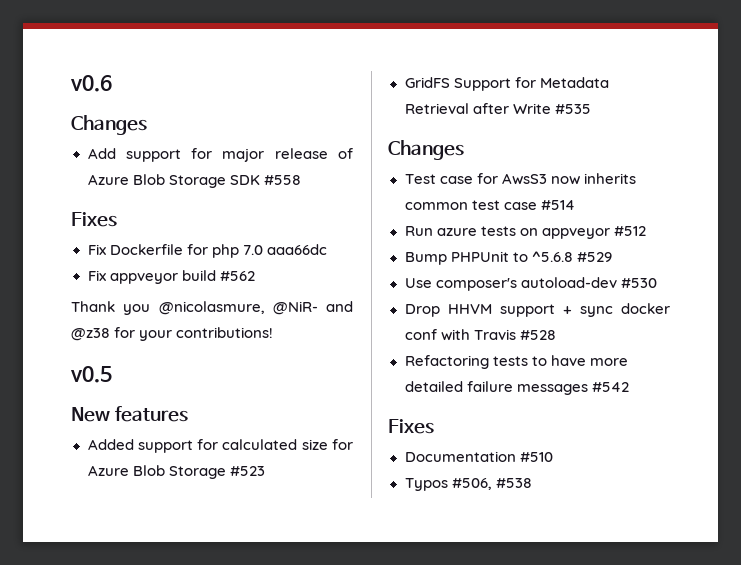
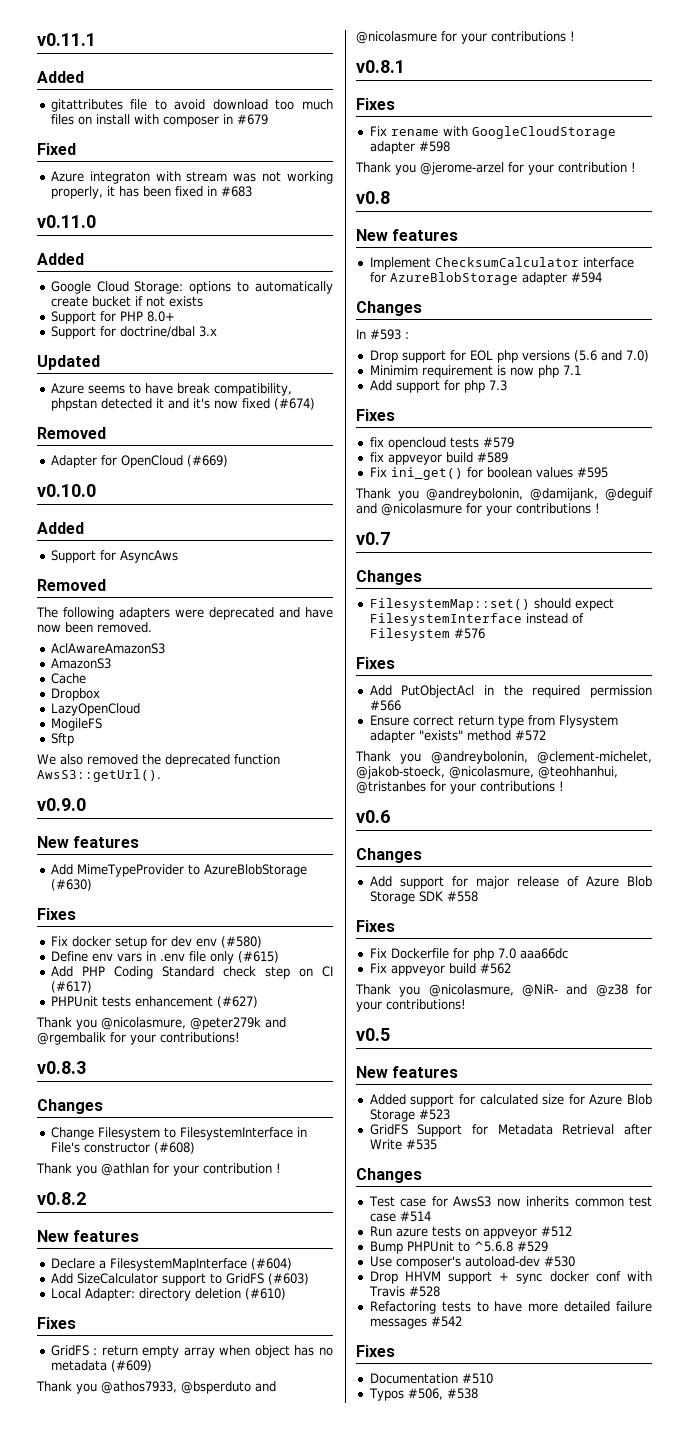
(70, 83) none -> [37,33,96,46] [37,71,84,83] [50,99,333,112] [50,114,268,127] [37,143,76,155] [50,171,333,184] [50,186,252,199] [37,215,96,228] [37,253,84,265] [50,281,333,294] [50,296,203,307] [50,311,175,324] [50,326,217,339] [37,355,100,370] [50,383,292,396] [50,398,315,411] [37,427,106,439] [50,455,228,468] [37,484,96,497] [37,522,84,534] [50,550,178,563] [37,579,106,591] [36,607,333,620] [37,622,152,633] [50,643,165,654] [50,658,111,669] [50,673,86,684] [50,688,100,701] [50,703,140,716] [50,718,102,731] [50,733,74,746] [37,754,280,767] [37,769,161,782] [37,798,86,811] [37,836,140,848] [50,864,307,877] [50,879,92,891] [37,908,76,920] [50,936,262,949] [50,951,279,964] [50,966,333,979] [50,981,92,993] [50,996,258,1008] [36,1017,286,1030] [37,1032,240,1045] [37,1061,86,1074] [37,1099,103,1114] [50,1127,307,1140] [50,1142,195,1154] [36,1163,281,1176] [37,1192,86,1205] [37,1230,140,1242] [50,1258,292,1271] [50,1273,309,1286] [50,1288,286,1301] [37,1317,76,1329] [50,1345,333,1358] [50,1360,152,1372] [36,1381,276,1394] [356,31,575,44] [356,60,405,73] [356,98,395,110] [369,126,616,139] [369,141,450,154] [355,162,636,175] [356,191,390,204] [356,229,459,241] [369,257,634,270] [369,272,602,285] [356,301,422,316] [356,329,409,340] [369,350,649,363] [369,365,581,378] [369,380,507,393] [356,409,395,421] [369,437,514,450] [369,452,508,465] [369,467,608,480] [355,488,653,501] [356,503,600,516] [356,532,390,545] [356,570,422,585] [369,598,614,611] [369,613,584,626] [369,628,485,641] [356,657,395,669] [369,685,652,698] [369,700,401,711] [369,715,618,728] [369,730,546,743] [355,751,652,764] [356,766,618,779] [356,781,564,794] v0.11.1 // Added // gitattributes file to avoid download too much files on install with composer in #679 // Fixed // Azure integraton with stream was not working properly, it has been fixed in #683 // v0.11.0 // Added // Google Cloud Storage: options to automatically create bucket if not exists // Support for PHP 8.0+ // Support for doctrine/dbal 3.x // Updated // Azure seems to have break compatibility, phpstan detected it and it's now fixed (#674) // Removed // Adapter for OpenCloud (#669) // v0.10.0 // Added // Support for AsyncAws // Removed // The following adapters were deprecated and have now been removed. // AclAwareAmazonS3 // AmazonS3 // Cache // Dropbox // LazyOpenCloud // MogileFS // Sftp // We also removed the deprecated function AwsS3::getUrl(). // v0.9.0 // New features // Add MimeTypeProvider to AzureBlobStorage (#630) // Fixes // Fix docker setup for dev env (#580) // Define env vars in .env file only (#615) // Add PHP Coding Standard check step on CI (#617) // PHPUnit tests enhancement (#627) // Thank you @nicolasmure, @peter279k and @rgembalik for your contributions! // v0.8.3 // Changes // Change Filesystem to FilesystemInterface in File's constructor (#608) // Thank you @athlan for your contribution ! // v0.8.2 // New features // Declare a FilesystemMapInterface (#604) // Add SizeCalculator support to GridFS (#603) // Local Adapter: directory deletion (#610) // Fixes // GridFS : return empty array when object has no metadata (#609) // Thank you @athos7933, @bsperduto and @nicolasmure for your contributions ! // v0.8.1 // Fixes // Fix rename with GoogleCloudStorage adapter #598 // Thank you @jerome-arzel for your contribution ! // v0.8 // New features // Implement ChecksumCalculator interface for AzureBlobStorage adapter #594 // Changes // In #593 : // Drop support for EOL php versions (5.6 and 7.0) // Minimim requirement is now php 7.1 // Add support for php 7.3 // Fixes // fix opencloud tests #579 // fix appveyor build #589 // Fix ini_get() for boolean values #595 // Thank you @andreybolonin, @damijank, @deguif and @nicolasmure for your contributions ! // v0.7 // Changes // FilesystemMap::set() should expect FilesystemInterface instead of Filesystem #576 // Fixes // Add PutObjectAcl in the required permission #566 // Ensure correct return type from Flysystem adapter "exists" method #572 // Thank you @andreybolonin, @clement-michelet, @jakob-stoeck, @nicolasmure, @teohhanhui, @tristanbes for your contributions ! //

